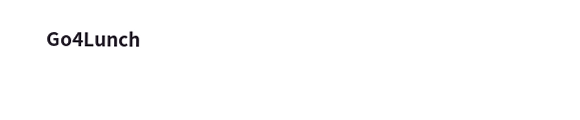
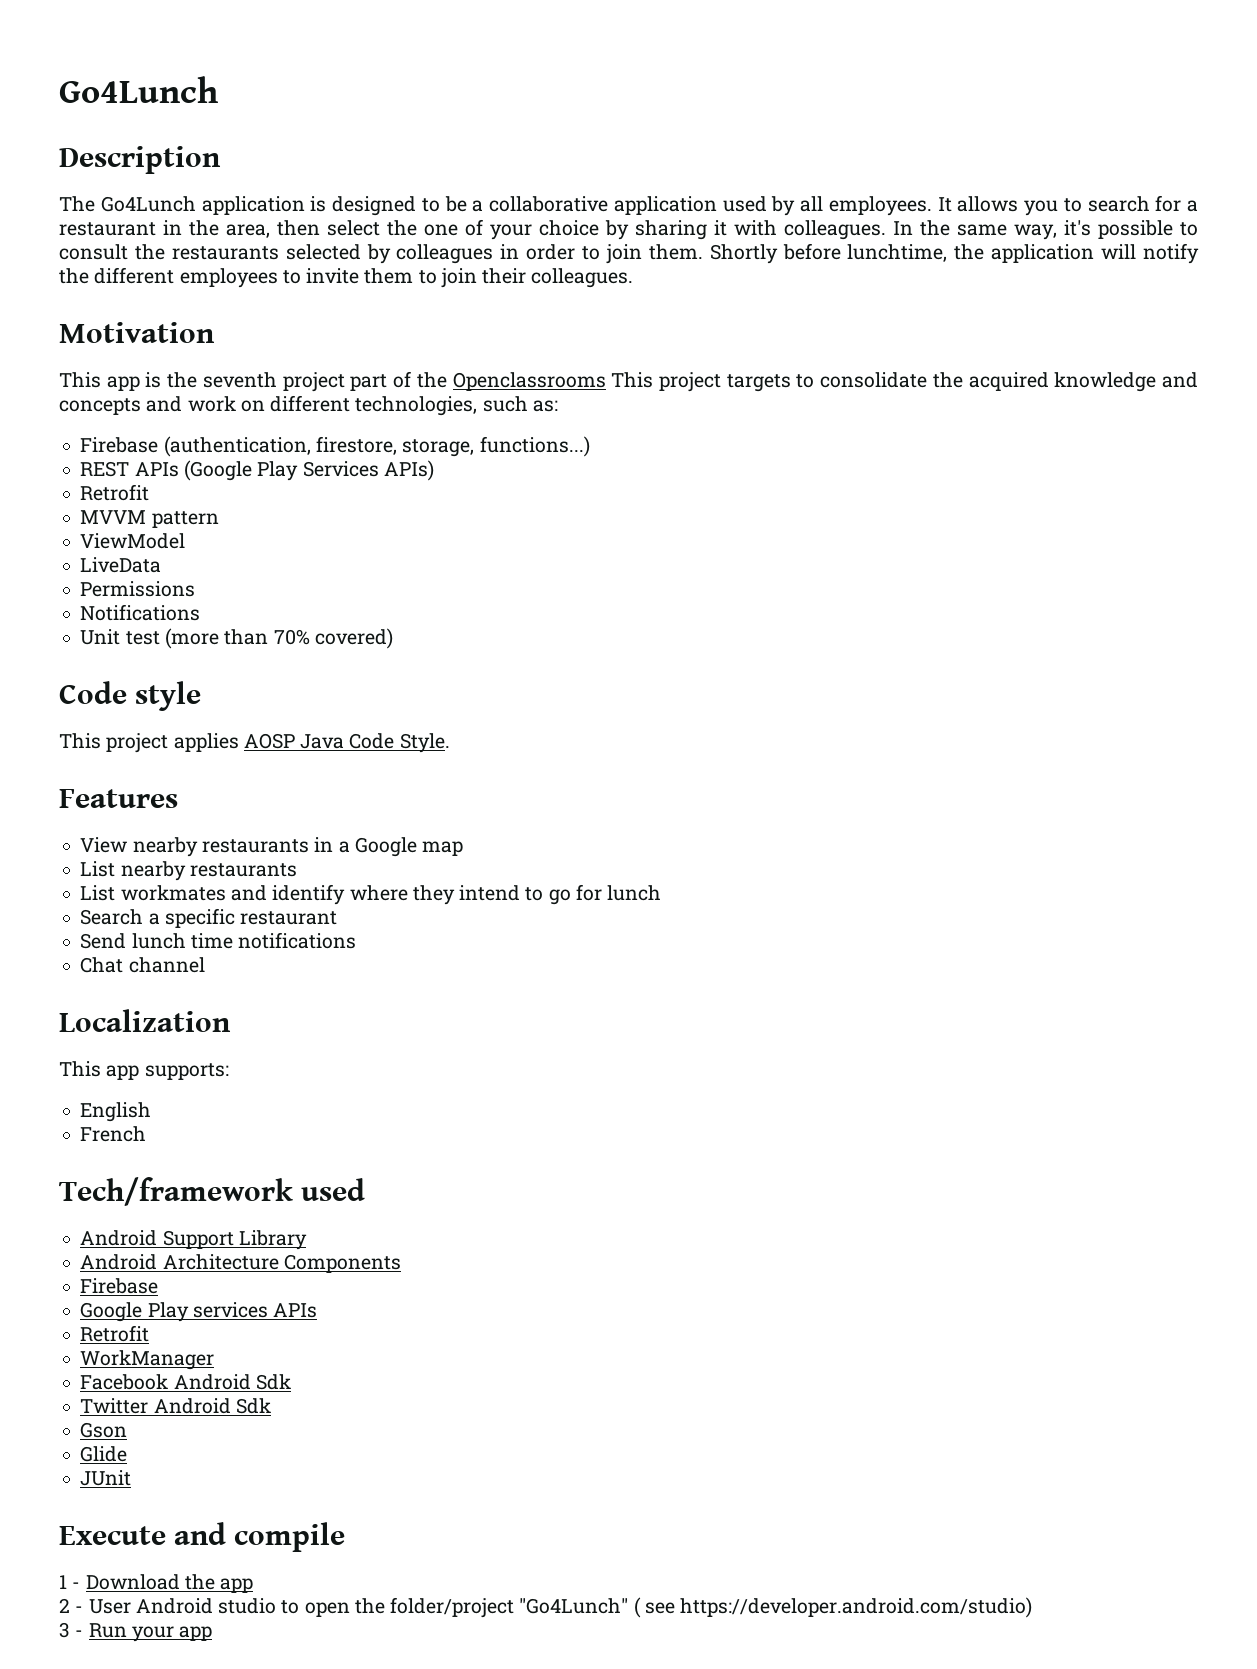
[46,29,141,47] Go4Lunch -> [59,76,218,103] [59,146,221,174] [59,195,1198,216] [59,219,1198,240] [59,243,1199,264] [59,267,634,288] [59,322,215,343] [59,371,1198,392] [59,395,558,416] [80,436,590,457] [80,460,434,481] [80,484,150,501] [80,510,219,528] [80,533,186,549] [80,557,162,573] [80,581,196,597] [80,604,201,621] [80,628,393,649] [59,681,202,711] [59,733,450,753] [59,789,178,808] [80,837,464,857] [80,861,297,881] [80,884,662,905] [80,908,338,928] [80,932,357,949] [80,957,205,973] [59,1009,231,1032] [59,1061,229,1080] [80,1102,152,1122] [80,1126,147,1142] [59,1177,366,1206] [80,1230,307,1250] [80,1254,401,1273] [80,1278,159,1294] [80,1302,318,1322] [80,1325,150,1342] [80,1350,215,1370] [80,1374,291,1390] [80,1398,271,1414] [80,1422,128,1438] [80,1446,128,1462] [80,1470,132,1486] [59,1522,346,1552] [59,1574,254,1593] [59,1597,1033,1618] [59,1622,213,1642] Go4Lunch // Description // The Go4Lunch application is designed to be a collaborative application used by all employees. It allows you to search for a restaurant in the area, then select the one of your choice by sharing it with colleagues. In the same way, it's possible to consult the restaurants selected by colleagues in order to join them. Shortly before lunchtime, the application will notify the different employees to invite them to join their colleagues. // Motivation // This app is the seventh project part of the Openclassrooms This project targets to consolidate the acquired knowledge and concepts and work on different technologies, such as: // Firebase (authentication, firestore, storage, functions...) // REST APIs (Google Play Services APIs) // Retrofit // MVVM pattern // ViewModel // LiveData // Permissions // Notifications // Unit test (more than 70% covered) // Code style // This project applies AOSP Java Code Style. // Features // View nearby restaurants in a Google map // List nearby restaurants // List workmates and identify where they intend to go for lunch // Search a specific restaurant // Send lunch time notifications // Chat channel // Localization // This app supports: // English // French // Tech/framework used // Android Support Library // Android Architecture Components // Firebase // Google Play services APIs // Retrofit // WorkManager // Facebook Android Sdk // Twitter Android Sdk // Gson // Glide // JUnit // Execute and compile // 1 - Download the app // 2 - User Android studio to open the folder/project "Go4Lunch" ( see https://developer.android.com/studio) // 3 - Run your app

